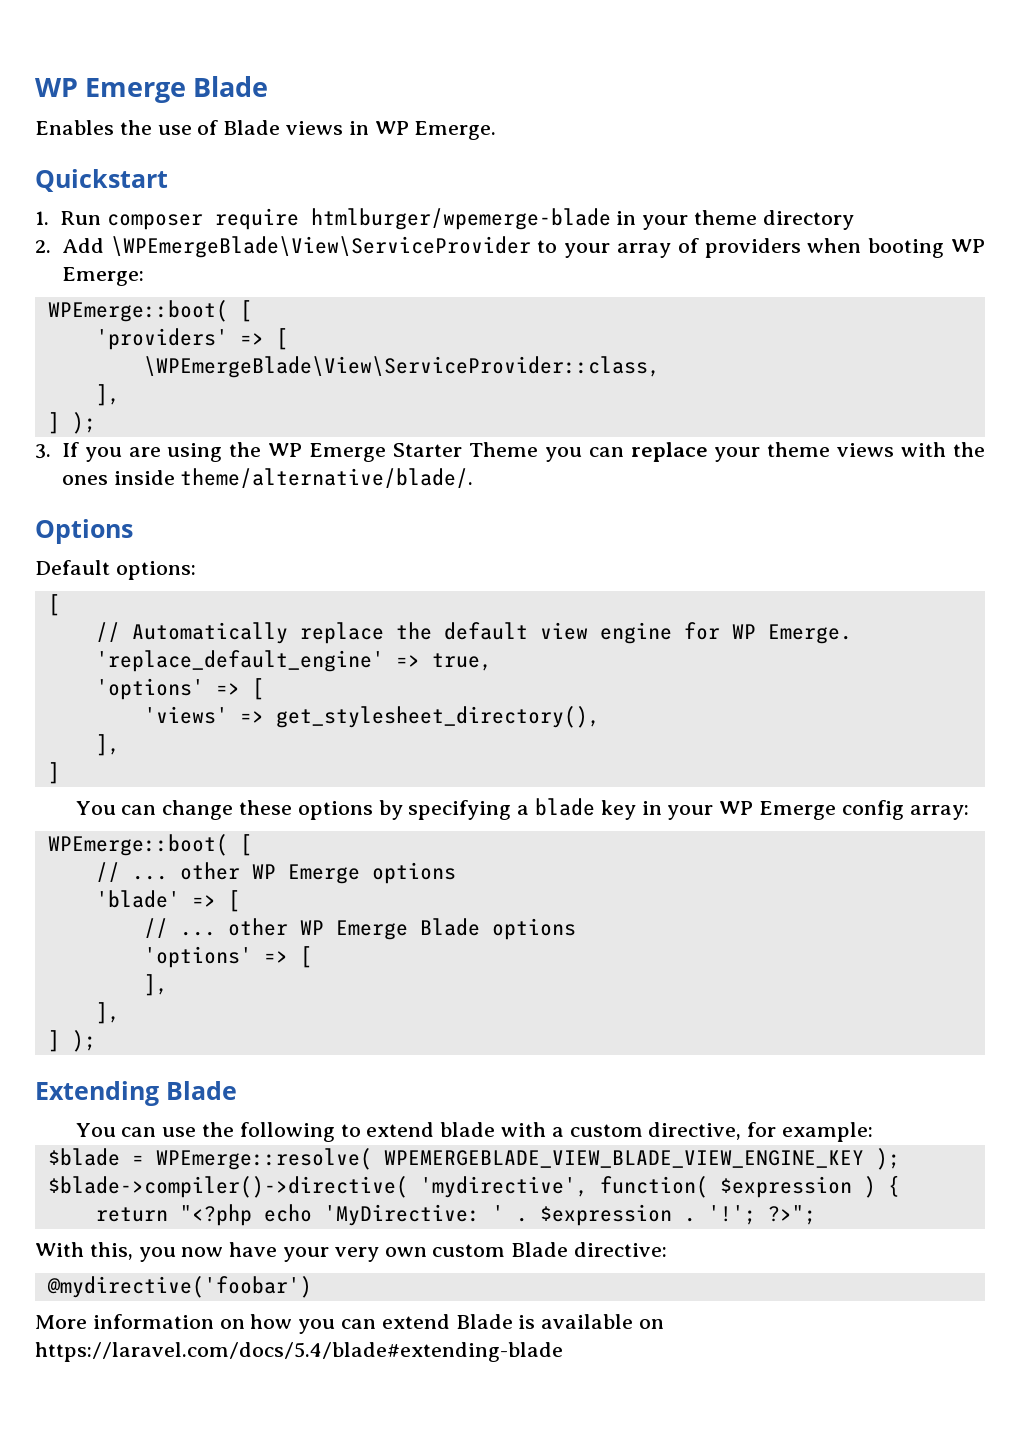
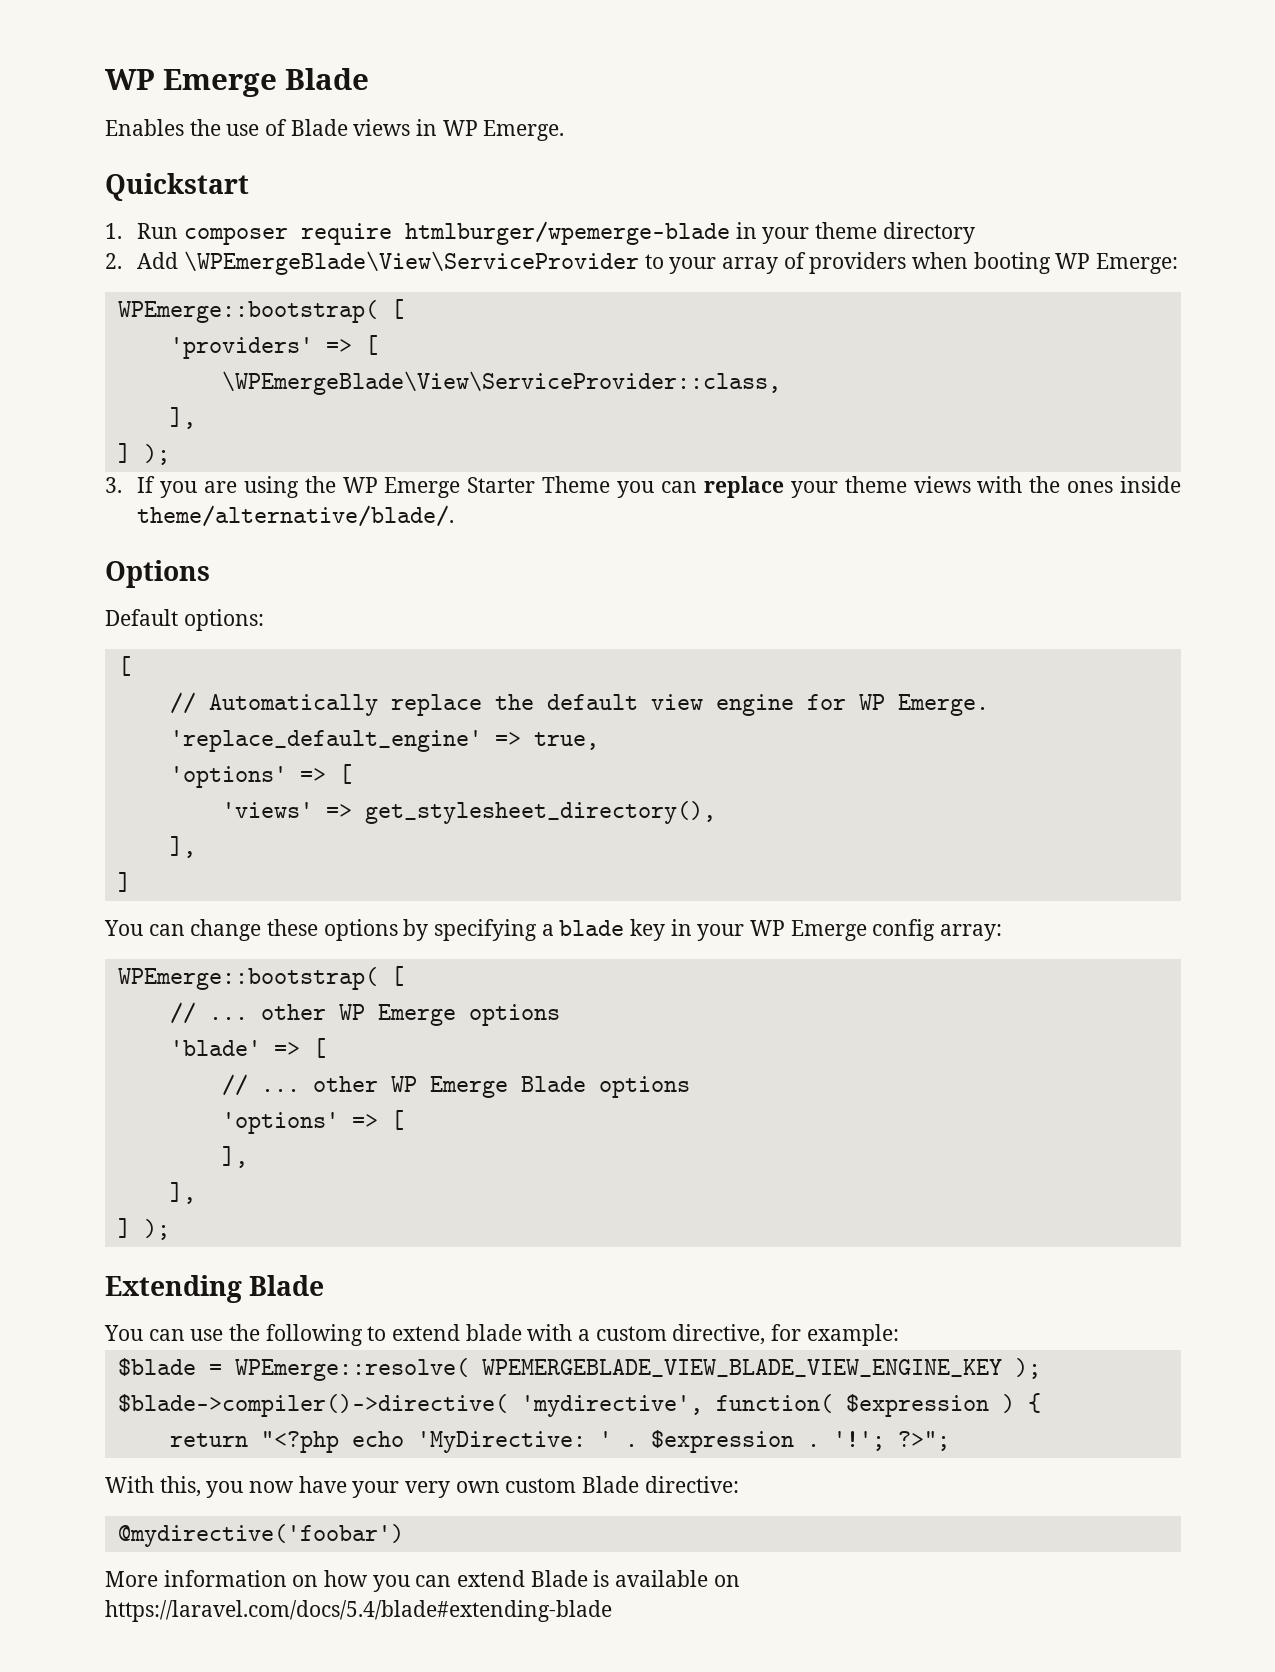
[47,300,228,322] WPEmerge::boot( -> [117,300,378,323] WPEmerge::bootstrap(
[47,834,228,856] WPEmerge::boot( -> [117,967,378,990] WPEmerge::bootstrap(

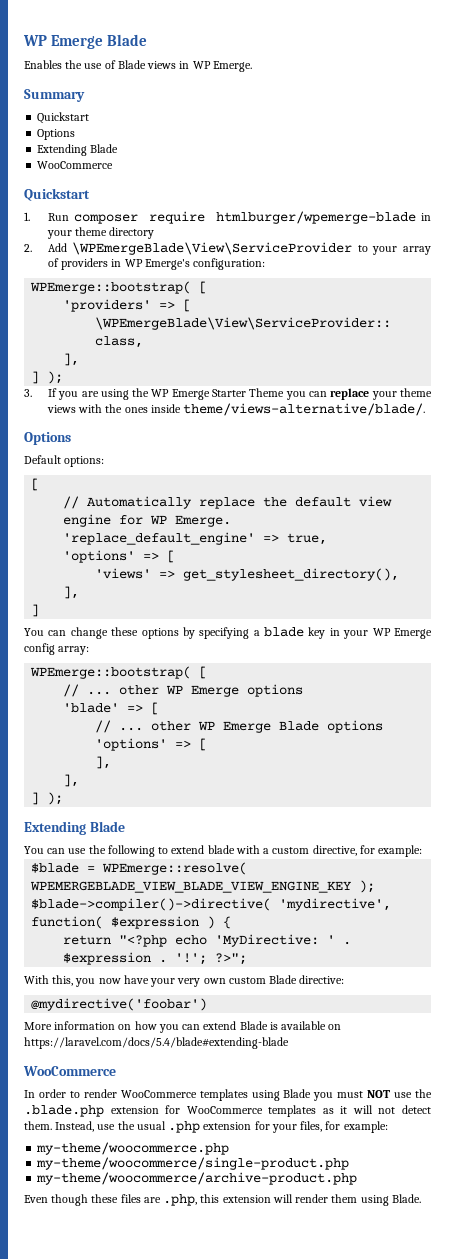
(565, 130) none -> [24,89,85,102] [37,112,90,124] [37,129,76,140] [37,144,119,156] [37,161,114,169] // Summary // Quickstart // Options // Extending Blade // WooCommerce
[911,252,1178,274] when booting WP Emerge: -> [111,258,266,270] in WP Emerge's configuration:
[137,505,455,527] theme/alternative/blade/. -> [183,403,426,416] theme/views-alternative/blade/.
(612, 1611) none -> [23,1066,116,1076] [24,1089,433,1101] [24,1105,431,1117] [24,1121,388,1133] [36,1142,230,1155] [36,1157,350,1170] [36,1172,358,1185] [24,1194,421,1206] // WooCommerce // In order to render WooCommerce templates using Blade you must NOT use the .blade.php extension for WooCommerce templates as it will not detect them. Instead, use the usual .php extension for your files, for example: // my-theme/woocommerce.php // my-theme/woocommerce/single-product.php // my-theme/woocommerce/archive-product.php // Even though these files are .php, this extension will render them using Blade.

